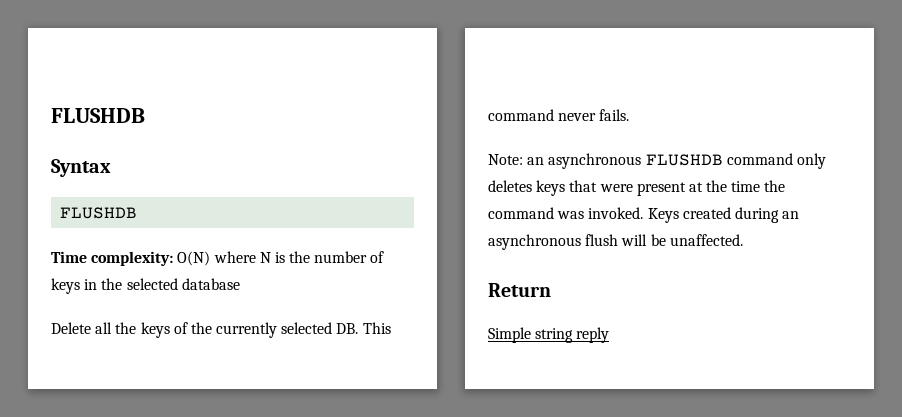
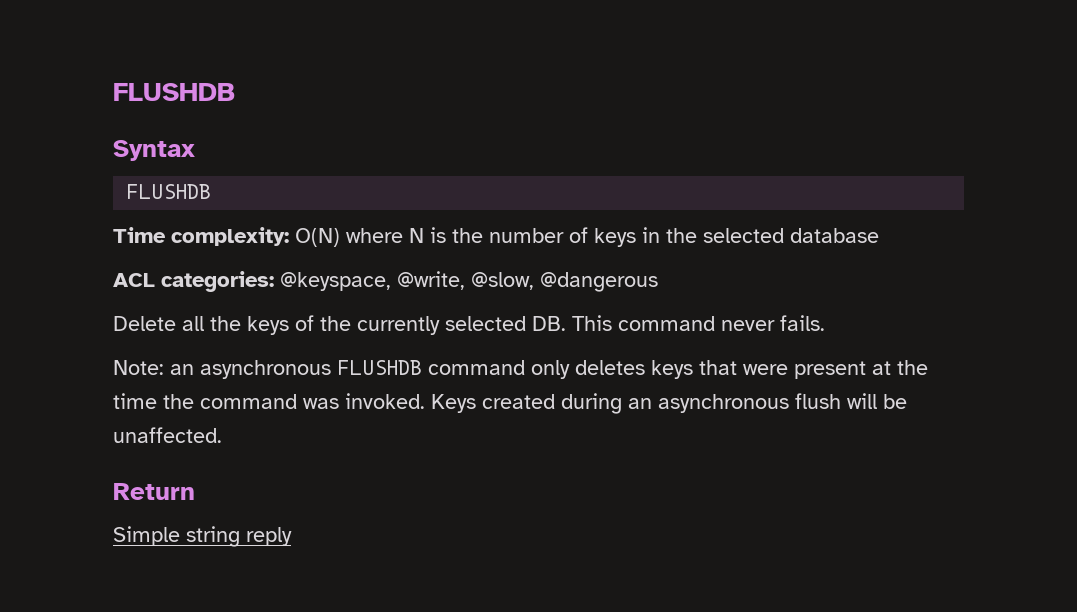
(240, 284) none -> [113,271,658,292] // ACL categories: @keyspace, @write, @slow, @dangerous

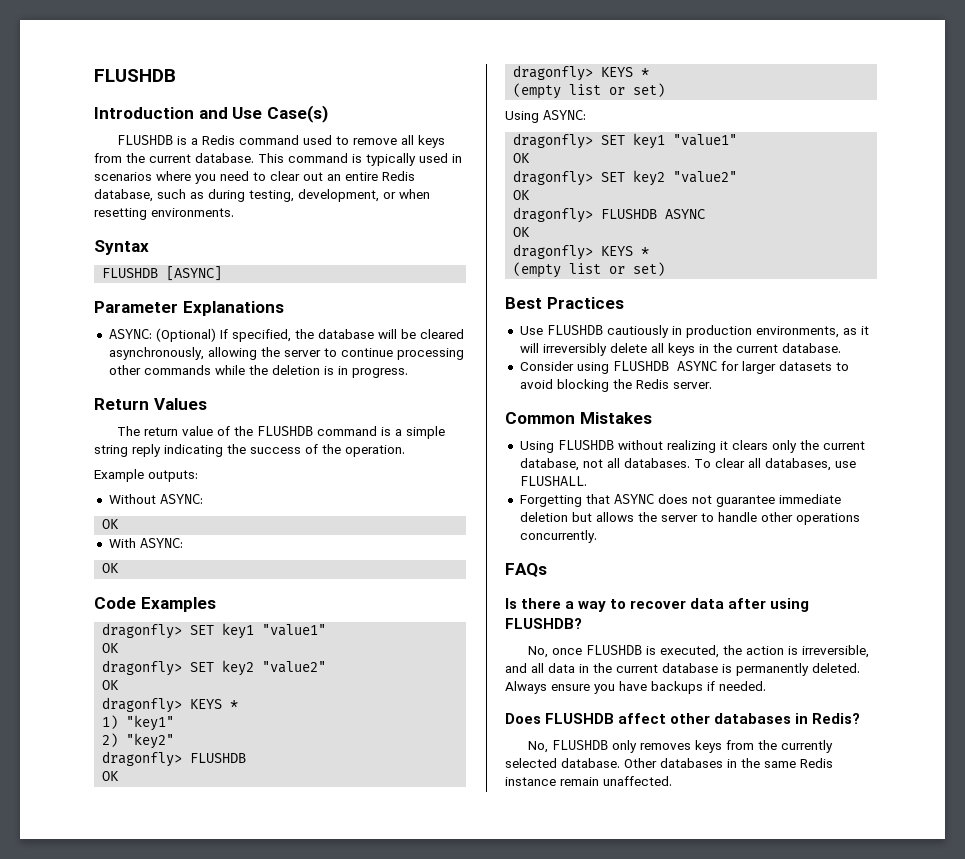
[113,83,235,101] [113,140,195,161] [126,184,212,199] [113,227,879,247] [113,271,658,292] [113,315,825,335] [113,360,928,379] [113,393,907,414] [113,427,222,443] [113,483,195,500] [113,526,292,547] FLUSHDB // Syntax // FLUSHDB // Time complexity: O(N) where N is the number of keys in the selected database // ACL categories: @keyspace, @write, @slow, @dangerous // Delete all the keys of the currently selected DB. This command never fails. // Note: an asynchronous FLUSHDB command only deletes keys that were present at the time the command was invoked. Keys created during an asynchronous flush will be unaffected. // Return // Simple string reply -> [94,69,176,82] [94,105,328,123] [116,135,445,148] [94,153,462,166] [94,171,415,184] [94,189,430,202] [94,208,234,220] [94,240,149,255] [102,266,223,281] [94,301,284,316] [108,328,464,342] [108,347,464,360] [108,365,408,378] [94,398,207,410] [116,426,445,439] [94,444,405,457] [94,469,198,482] [108,494,203,504] [102,519,120,529] [108,538,183,548] [102,563,120,573] [94,597,216,612] [102,623,327,639] [102,643,120,653] [102,660,327,676] [102,680,120,690] [102,697,239,713] [102,715,175,731] [102,733,175,749] [102,751,247,767] [102,771,120,781] [513,65,650,81] [513,83,666,99] [505,110,586,123] [513,133,738,149] [513,153,531,163] [513,170,738,186] [513,190,531,200] [513,207,706,223] [513,227,531,237] [513,244,650,260] [513,262,666,278] [505,297,624,309] [519,325,869,338] [519,343,841,356] [519,361,849,374] [519,379,712,392] [505,412,652,424] [519,440,865,453] [519,458,856,471] [519,476,587,486] [519,494,841,507] [519,512,860,525] [519,530,597,543] [505,563,547,577] [505,598,810,612] [505,618,582,629] [527,645,869,658] [505,663,860,676] [505,681,766,694] [505,713,861,724] [527,740,833,753] [505,758,833,768] [505,776,672,786] FLUSHDB // Introduction and Use Case(s) // FLUSHDB is a Redis command used to remove all keys from the current database. This command is typically used in scenarios where you need to clear out an entire Redis database, such as during testing, development, or when resetting environments. // Syntax // FLUSHDB [ASYNC] // Parameter Explanations // ASYNC: (Optional) If specified, the database will be cleared asynchronously, allowing the server to continue processing other commands while the deletion is in progress. // Return Values // The return value of the FLUSHDB command is a simple string reply indicating the success of the operation. // Example outputs: // Without ASYNC: // OK // With ASYNC: // OK // Code Examples // dragonfly> SET key1 "value1" // OK // dragonfly> SET key2 "value2" // OK // dragonfly> KEYS * // 1) "key1" // 2) "key2" // dragonfly> FLUSHDB // OK // dragonfly> KEYS * // (empty list or set) // Using ASYNC: // dragonfly> SET key1 "value1" // OK // dragonfly> SET key2 "value2" // OK // dragonfly> FLUSHDB ASYNC // OK // dragonfly> KEYS * // (empty list or set) // Best Practices // Use FLUSHDB cautiously in production environments, as it will irreversibly delete all keys in the current database. // Consider using FLUSHDB ASYNC for larger datasets to avoid blocking the Redis server. // Common Mistakes // Using FLUSHDB without realizing it clears only the current database, not all databases. To clear all databases, use FLUSHALL. // Forgetting that ASYNC does not guarantee immediate deletion but allows the server to handle other operations concurrently. // FAQs // Is there a way to recover data after using FLUSHDB? // No, once FLUSHDB is executed, the action is irreversible, and all data in the current database is permanently deleted. Always ensure you have backups if needed. // Does FLUSHDB affect other databases in Redis? // No, FLUSHDB only removes keys from the currently selected database. Other databases in the same Redis instance remain unaffected.

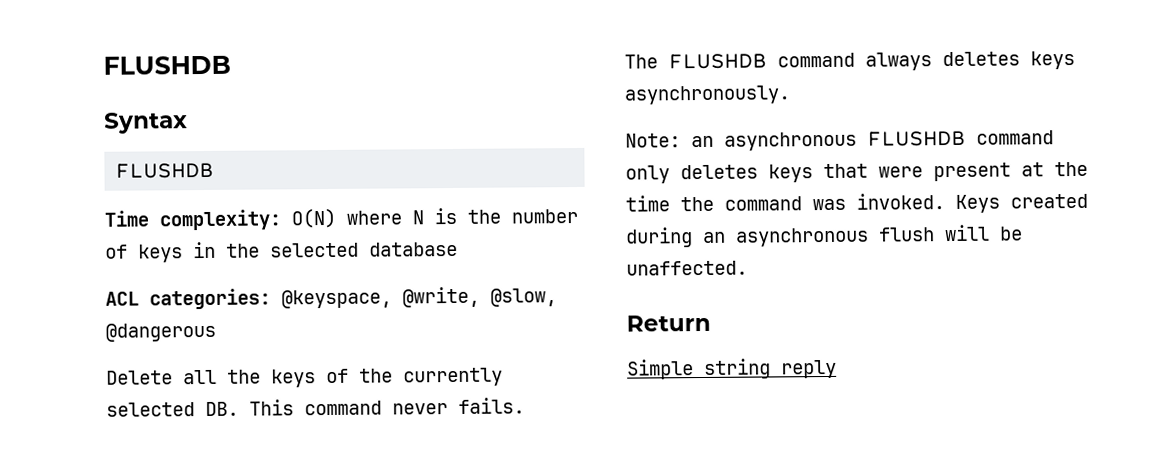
[94,69,176,82] [94,105,328,123] [116,135,445,148] [94,153,462,166] [94,171,415,184] [94,189,430,202] [94,208,234,220] [94,240,149,255] [102,266,223,281] [94,301,284,316] [108,328,464,342] [108,347,464,360] [108,365,408,378] [94,398,207,410] [116,426,445,439] [94,444,405,457] [94,469,198,482] [108,494,203,504] [102,519,120,529] [108,538,183,548] [102,563,120,573] [94,597,216,612] [102,623,327,639] [102,643,120,653] [102,660,327,676] [102,680,120,690] [102,697,239,713] [102,715,175,731] [102,733,175,749] [102,751,247,767] [102,771,120,781] [513,65,650,81] [513,83,666,99] [505,110,586,123] [513,133,738,149] [513,153,531,163] [513,170,738,186] [513,190,531,200] [513,207,706,223] [513,227,531,237] [513,244,650,260] [513,262,666,278] [505,297,624,309] [519,325,869,338] [519,343,841,356] [519,361,849,374] [519,379,712,392] [505,412,652,424] [519,440,865,453] [519,458,856,471] [519,476,587,486] [519,494,841,507] [519,512,860,525] [519,530,597,543] [505,563,547,577] [505,598,810,612] [505,618,582,629] [527,645,869,658] [505,663,860,676] [505,681,766,694] [505,713,861,724] [527,740,833,753] [505,758,833,768] [505,776,672,786] FLUSHDB // Introduction and Use Case(s) // FLUSHDB is a Redis command used to remove all keys from the current database. This command is typically used in scenarios where you need to clear out an entire Redis database, such as during testing, development, or when resetting environments. // Syntax // FLUSHDB [ASYNC] // Parameter Explanations // ASYNC: (Optional) If specified, the database will be cleared asynchronously, allowing the server to continue processing other commands while the deletion is in progress. // Return Values // The return value of the FLUSHDB command is a simple string reply indicating the success of the operation. // Example outputs: // Without ASYNC: // OK // With ASYNC: // OK // Code Examples // dragonfly> SET key1 "value1" // OK // dragonfly> SET key2 "value2" // OK // dragonfly> KEYS * // 1) "key1" // 2) "key2" // dragonfly> FLUSHDB // OK // dragonfly> KEYS * // (empty list or set) // Using ASYNC: // dragonfly> SET key1 "value1" // OK // dragonfly> SET key2 "value2" // OK // dragonfly> FLUSHDB ASYNC // OK // dragonfly> KEYS * // (empty list or set) // Best Practices // Use FLUSHDB cautiously in production environments, as it will irreversibly delete all keys in the current database. // Consider using FLUSHDB ASYNC for larger datasets to avoid blocking the Redis server. // Common Mistakes // Using FLUSHDB without realizing it clears only the current database, not all databases. To clear all databases, use FLUSHALL. // Forgetting that ASYNC does not guarantee immediate deletion but allows the server to handle other operations concurrently. // FAQs // Is there a way to recover data after using FLUSHDB? // No, once FLUSHDB is executed, the action is irreversible, and all data in the current database is permanently deleted. Always ensure you have backups if needed. // Does FLUSHDB affect other databases in Redis? // No, FLUSHDB only removes keys from the currently selected database. Other databases in the same Redis instance remain unaffected. -> [103,55,231,75] [104,112,188,134] [115,162,215,179] [104,207,578,231] [105,241,458,263] [105,286,557,310] [105,322,216,342] [106,367,503,388] [106,397,525,417] [624,51,1075,71] [624,85,790,105] [625,130,1054,151] [625,161,1088,184] [625,193,1088,213] [625,224,1023,248] [626,260,748,276] [626,314,711,332] [627,358,837,380] FLUSHDB // Syntax // FLUSHDB // Time complexity: O(N) where N is the number of keys in the selected database // ACL categories: @keyspace, @write, @slow, @dangerous // Delete all the keys of the currently selected DB. This command never fails. // The FLUSHDB command always deletes keys asynchronously. // Note: an asynchronous FLUSHDB command only deletes keys that were present at the time the command was invoked. Keys created during an asynchronous flush will be unaffected. // Return // Simple string reply

